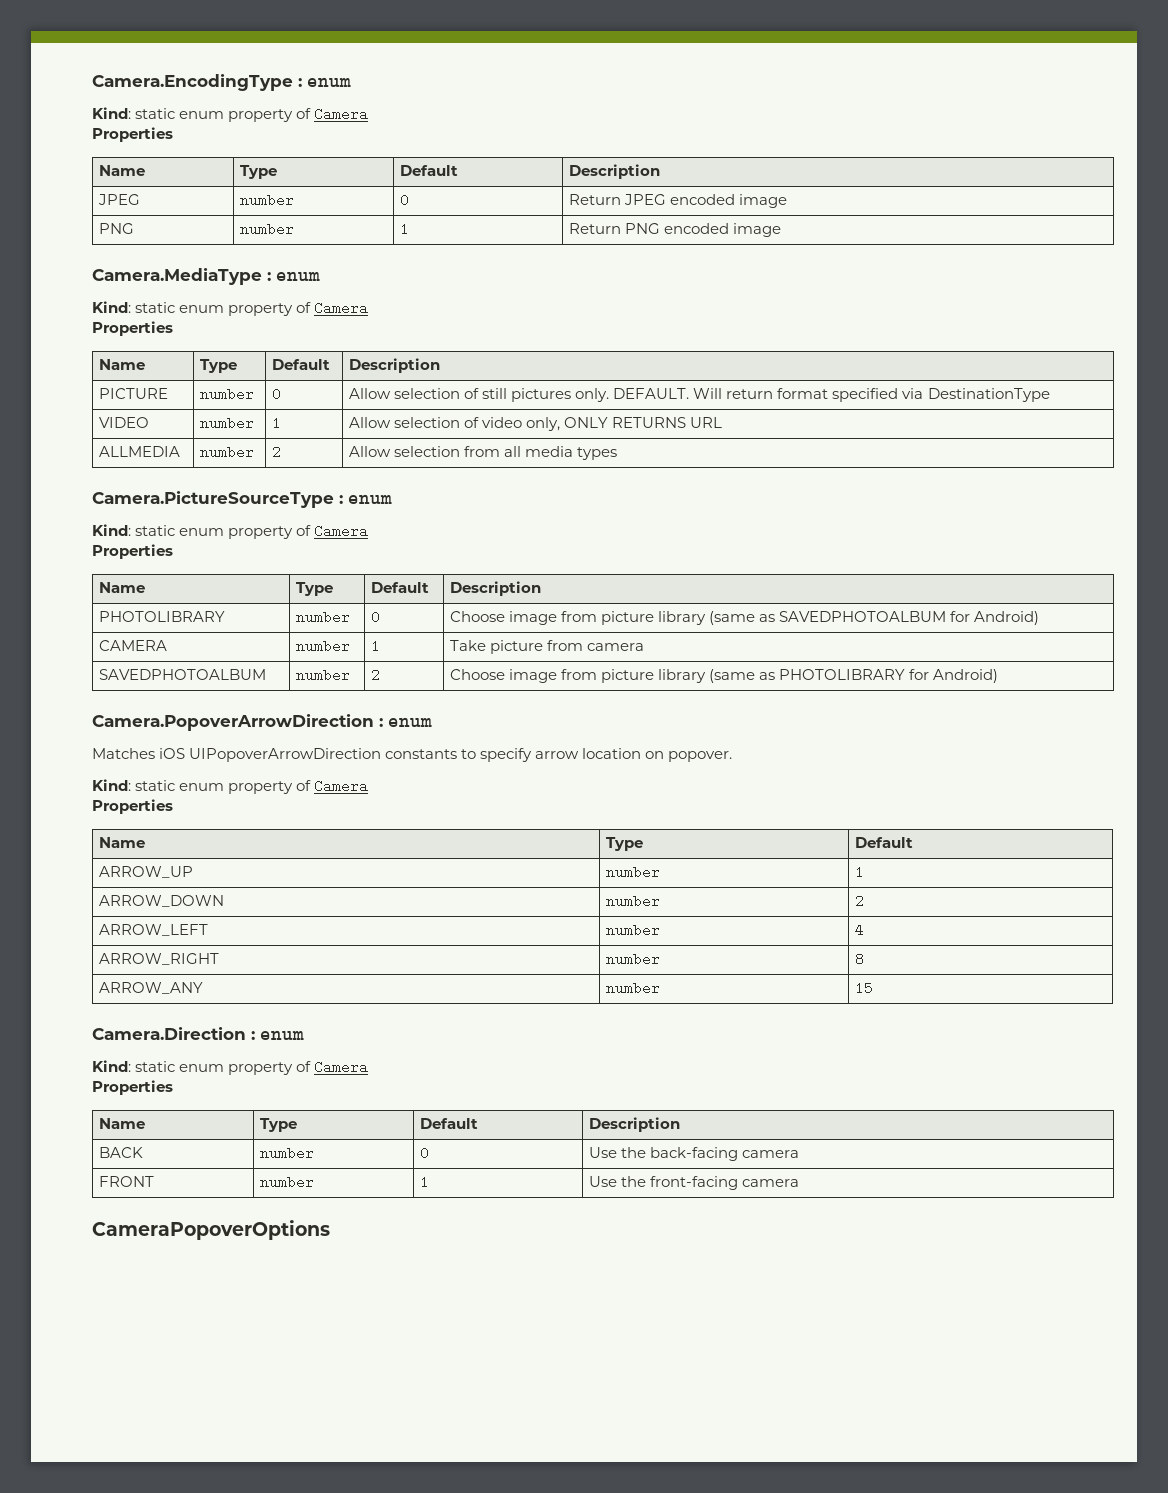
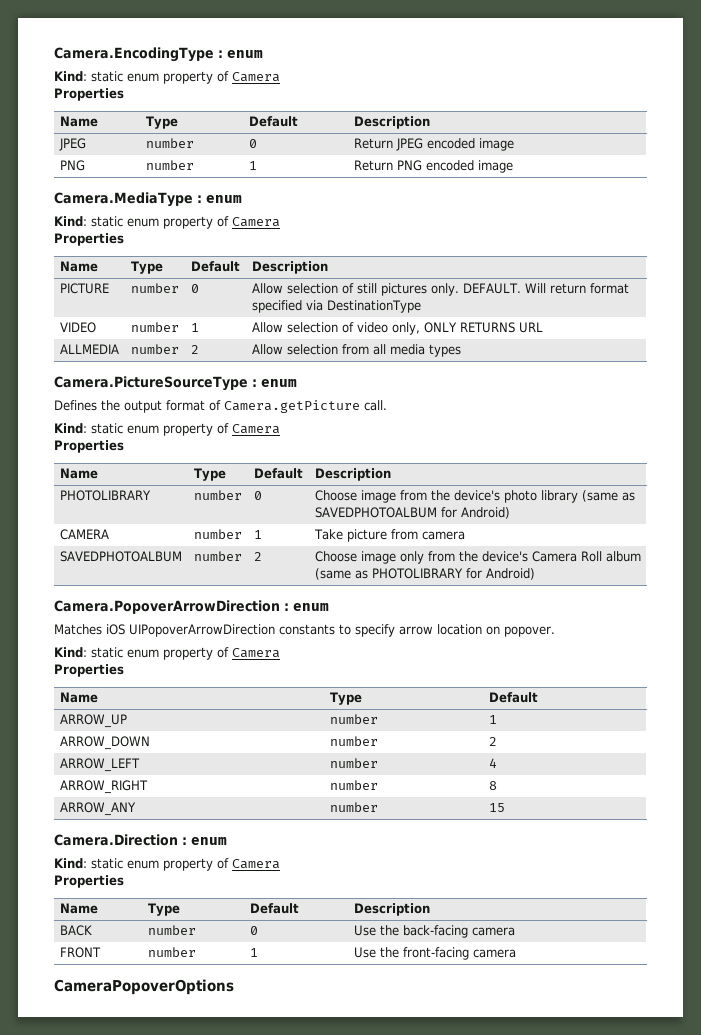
(392, 499) none -> [54,400,387,413] // Defines the output format of Camera.getPicture call.
[601,611,655,625] picture -> [430,490,537,503] the device's photo
[561,669,707,683] from picture library -> [399,551,641,564] only from the device's Camera Roll album

